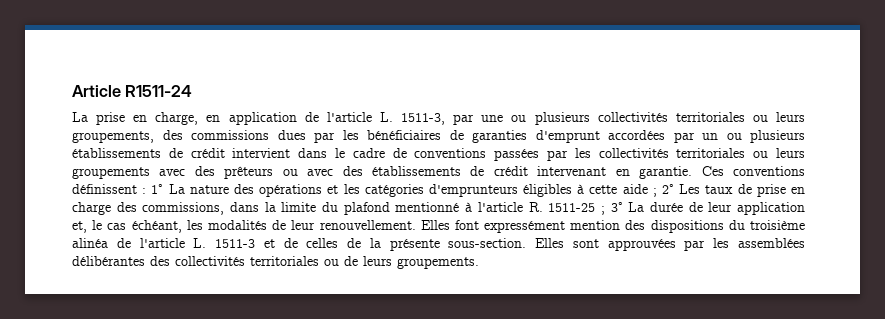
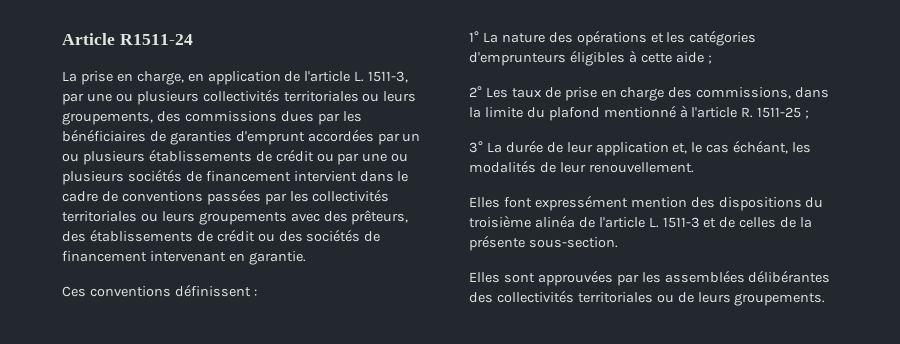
(225, 153) none -> [316,153,409,165] [62,169,291,185] ou par une ou plusieurs sociétés de financement
[224,166,334,179] prêteurs ou avec -> [351,210,409,225] prêteurs,
(528, 171) none -> [257,229,381,242] [62,251,147,262] ou des sociétés de financement
(693, 172) none -> (306, 258) //
(147, 191) none -> (257, 292) //
(657, 192) none -> (712, 59) //
(605, 210) none -> (810, 114) //
(416, 225) none -> (694, 167) //
(527, 243) none -> (618, 242) //

